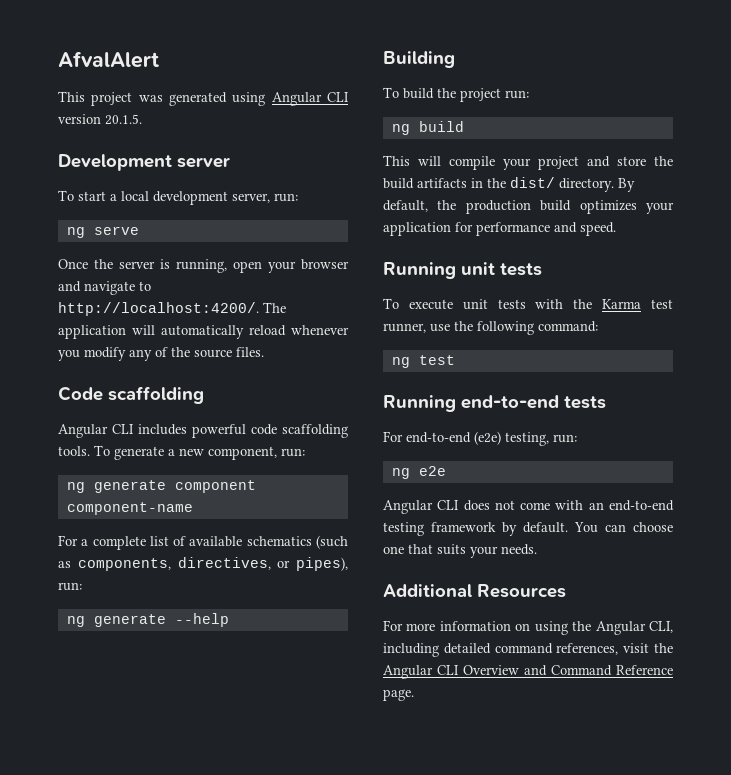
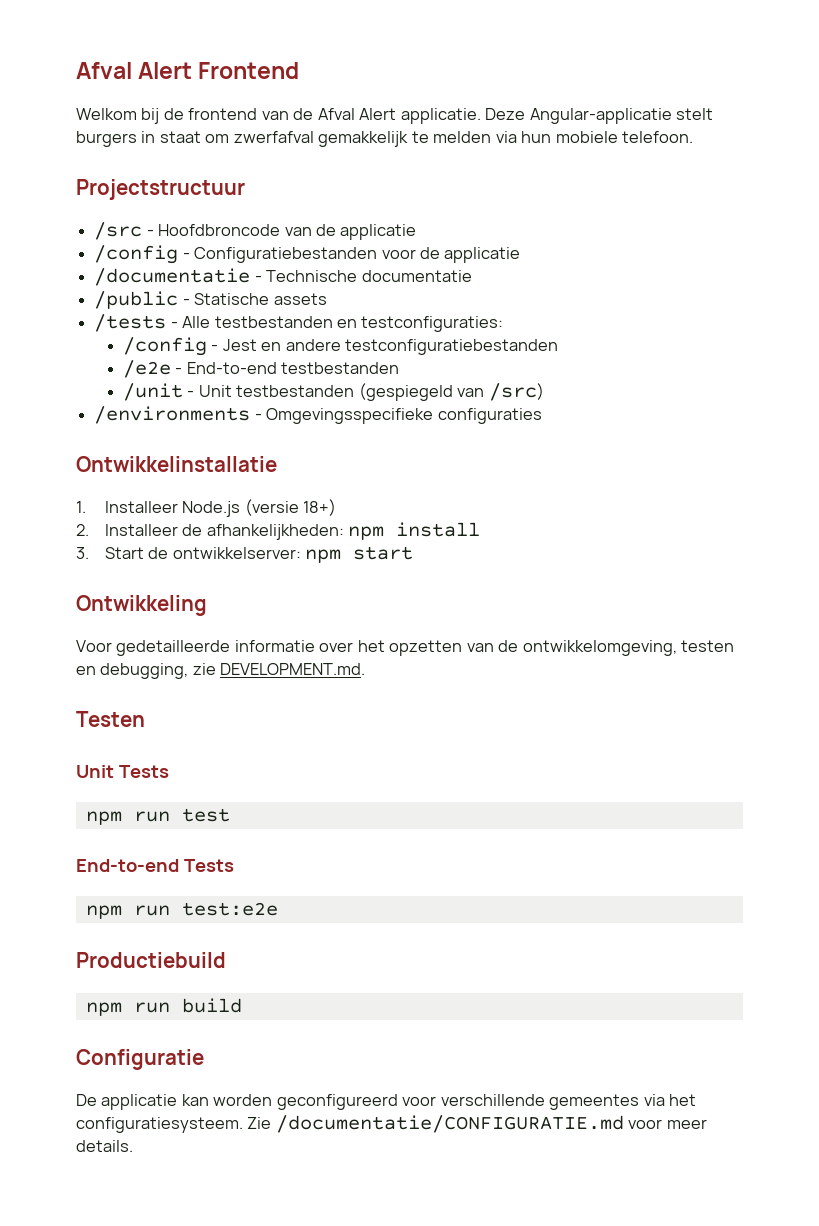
[58,51,159,68] [58,91,349,106] [58,114,142,125] [58,154,230,171] [58,190,298,205] [66,226,139,238] [58,259,349,273] [58,281,151,295] [58,302,286,316] [58,325,349,339] [58,347,264,361] [58,386,204,404] [58,424,348,438] [58,445,305,460] [66,480,256,493] [66,502,193,515] [58,535,348,550] [58,557,348,571] [58,582,82,591] [66,613,229,627] [383,51,455,68] [383,87,529,102] [391,121,464,135] [383,155,673,170] [383,177,635,192] [383,200,674,214] [383,222,616,236] [383,262,542,279] [383,298,673,310] [383,321,598,335] [391,355,455,368] [383,395,606,412] [383,431,577,446] [391,466,446,479] [383,500,674,514] [383,522,673,536] [383,544,537,558] [383,584,566,598] [383,620,673,635] [383,643,673,657] [383,665,673,679] [383,689,414,701] AfvalAlert // This project was generated using Angular CLI version 20.1.5. // Development server // To start a local development server, run: // ng serve // Once the server is running, open your browser and navigate to http://localhost:4200/. The application will automatically reload whenever you modify any of the source files. // Code scaffolding // Angular CLI includes powerful code scaffolding tools. To generate a new component, run: // ng generate component component-name // For a complete list of available schematics (such as components, directives, or pipes), run: // ng generate --help // Building // To build the project run: // ng build // This will compile your project and store the build artifacts in the dist/ directory. By default, the production build optimizes your application for performance and speed. // Running unit tests // To execute unit tests with the Karma test runner, use the following command: // ng test // Running end-to-end tests // For end-to-end (e2e) testing, run: // ng e2e // Angular CLI does not come with an end-to-end testing framework by default. You can choose one that suits your needs. // Additional Resources // For more information on using the Angular CLI, including detailed command references, visit the Angular CLI Overview and Command Reference page. -> [76,62,300,79] [76,108,714,124] [76,131,694,147] [76,179,245,200] [94,222,417,240] [94,245,521,264] [94,268,472,286] [94,291,327,309] [94,314,504,332] [122,337,559,356] [122,360,400,378] [122,383,544,401] [94,406,542,424] [76,456,277,472] [76,499,337,517] [76,522,481,540] [76,546,414,563] [76,595,207,616] [76,640,735,656] [76,663,366,679] [76,711,145,727] [76,765,169,778] [85,808,230,825] [76,859,234,872] [85,902,278,919] [76,952,226,968] [85,998,242,1016] [76,1049,204,1070] [76,1094,697,1110] [76,1115,707,1133] [76,1140,133,1152] Afval Alert Frontend // Welkom bij de frontend van de Afval Alert applicatie. Deze Angular-applicatie stelt burgers in staat om zwerfafval gemakkelijk te melden via hun mobiele telefoon. // Projectstructuur // /src - Hoofdbroncode van de applicatie // /config - Configuratiebestanden voor de applicatie // /documentatie - Technische documentatie // /public - Statische assets // /tests - Alle testbestanden en testconfiguraties: // /config - Jest en andere testconfiguratiebestanden // /e2e - End-to-end testbestanden // /unit - Unit testbestanden (gespiegeld van /src) // /environments - Omgevingsspecifieke configuraties // Ontwikkelinstallatie // 1. Installeer Node.js (versie 18+) // 2. Installeer de afhankelijkheden: npm install // 3. Start de ontwikkelserver: npm start // Ontwikkeling // Voor gedetailleerde informatie over het opzetten van de ontwikkelomgeving, testen en debugging, zie DEVELOPMENT.md. // Testen // Unit Tests // npm run test // End-to-end Tests // npm run test:e2e // Productiebuild // npm run build // Configuratie // De applicatie kan worden geconfigureerd voor verschillende gemeentes via het configuratiesysteem. Zie /documentatie/CONFIGURATIE.md voor meer details.

